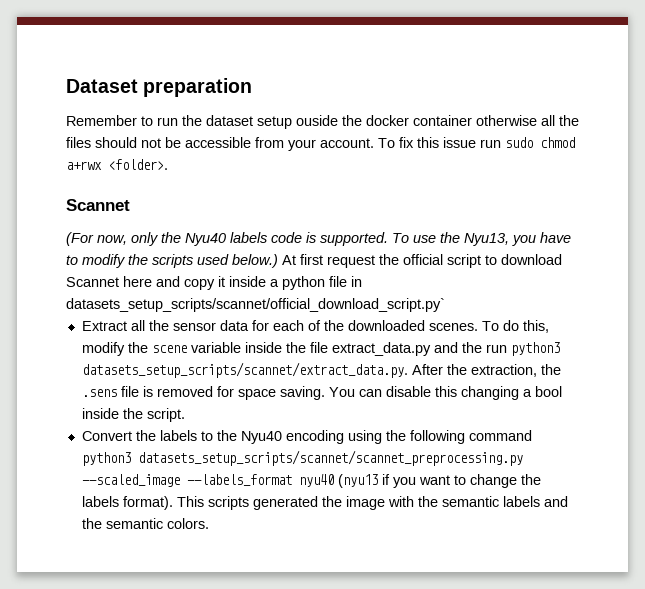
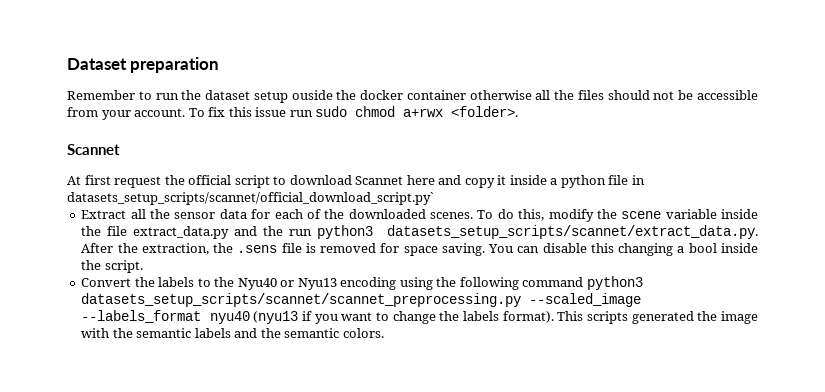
[66,232,571,246] [66,254,278,268] (For now, only the Nyu40 labels code is supported. To use the Nyu13, you have to modify the scripts used below.) -> (120, 149) none
(282, 437) none -> [280,278,337,290] or Nyu13

